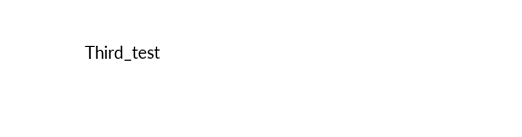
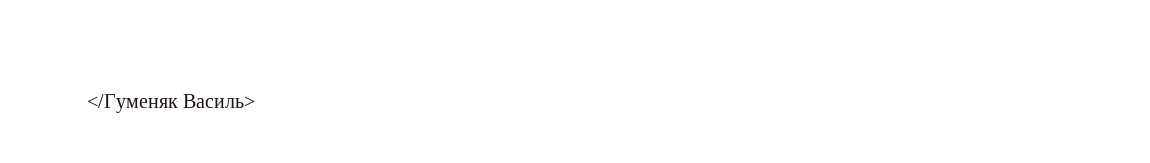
[84,45,160,61] Third_test -> [87,94,256,113] </Гуменяк Василь>

